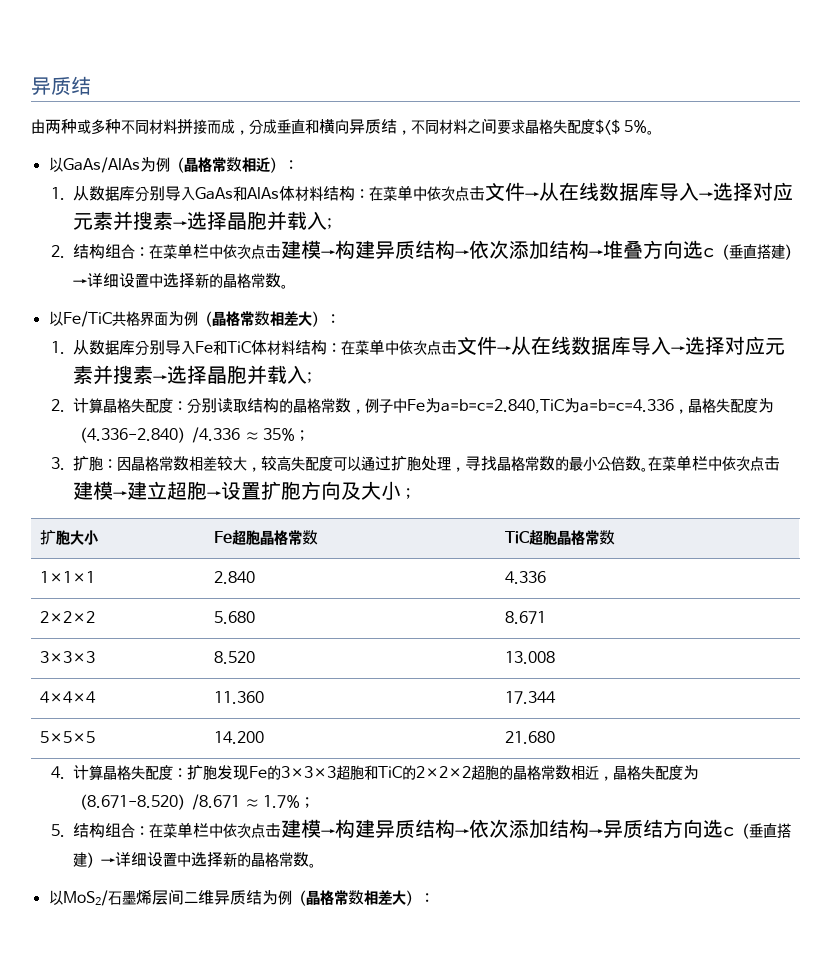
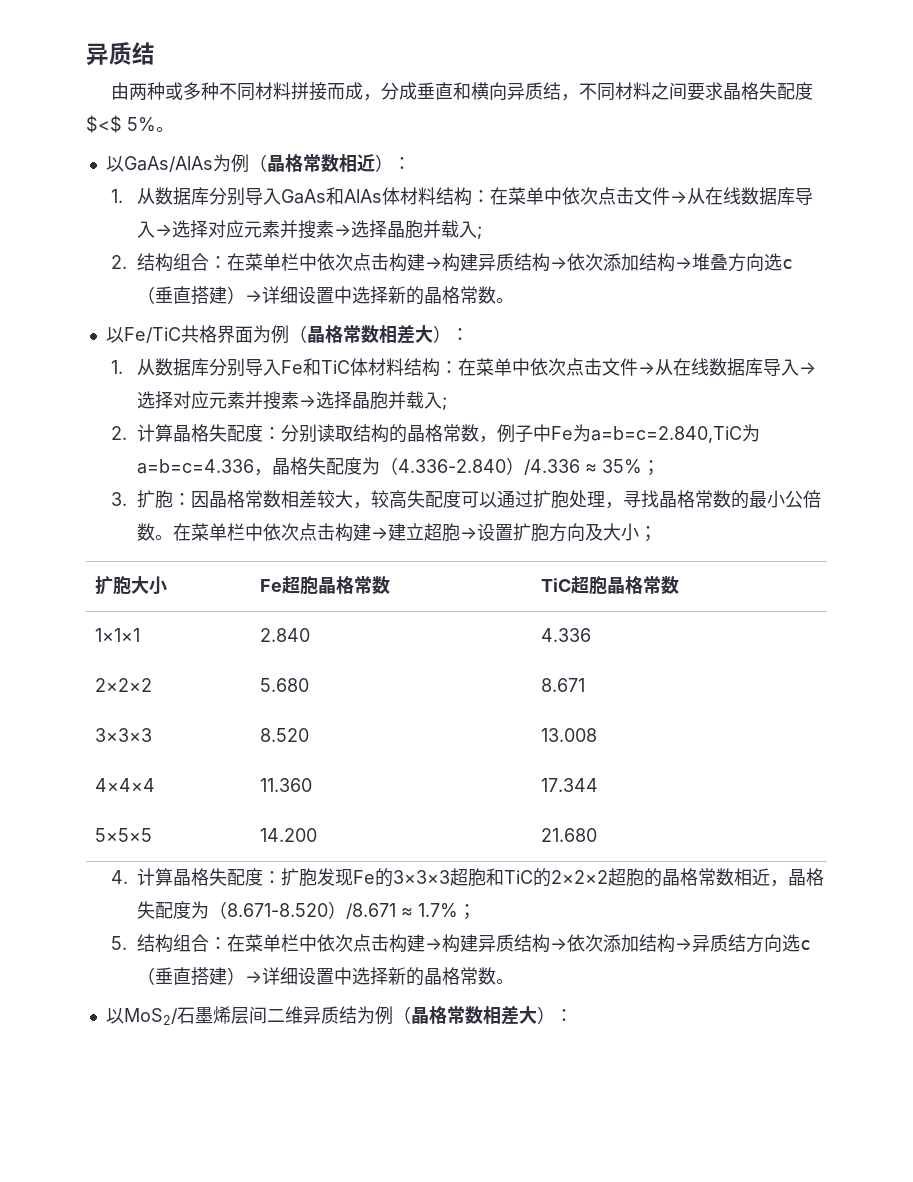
[281,240,322,259] 建模 -> [388,253,425,272] 构建
[73,481,114,500] 建模 -> [334,523,371,542] 构建
[281,819,322,838] 建模 -> [388,934,425,953] 构建

